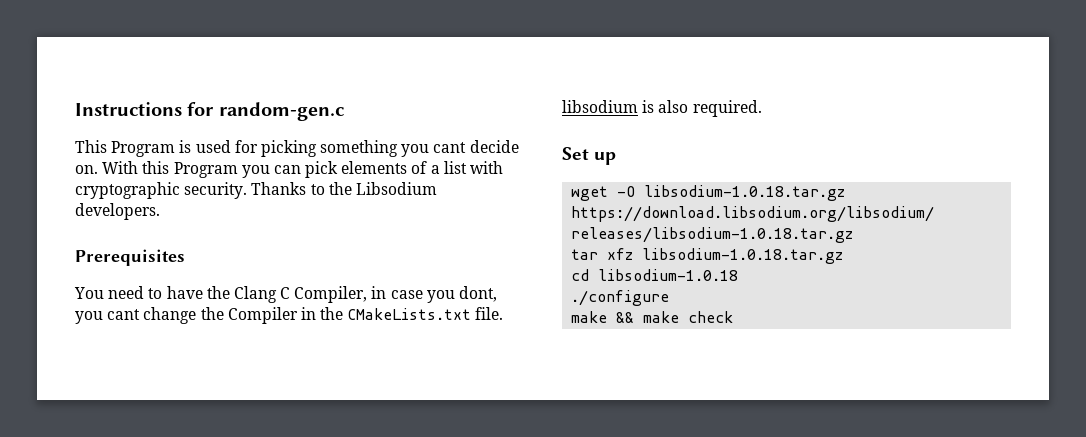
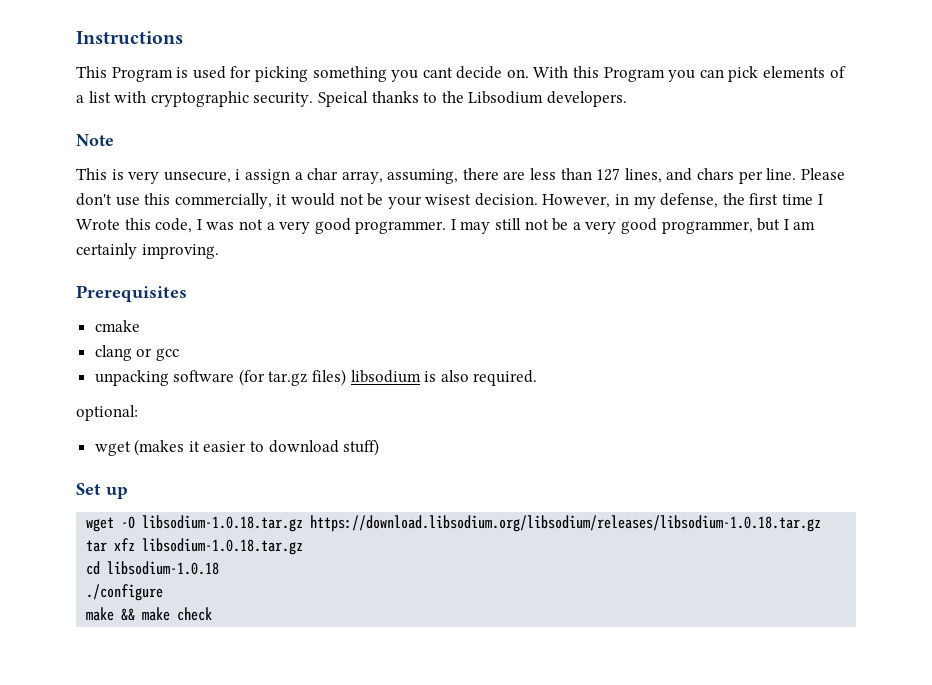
[187,102,344,121] for random-gen.c -> (183, 38) none
[251,182,307,195] Thanks -> [317,91,419,107] Speical thanks
[75,249,185,266] [74,286,498,303] [75,307,504,324] [562,100,762,117] Prerequisites // You need to have the Clang C Compiler, in case you dont, you cant change the Compiler in the CMakeLists.txt file. libsodium is also required. -> [76,134,114,146] [76,168,845,184] [76,193,823,209] [76,218,816,234] [76,243,219,259] [76,285,187,302] [94,320,140,332] [94,345,179,361] [94,369,538,386] [76,405,138,421] [94,439,380,456] Note // This is very unsecure, i assign a char array, assuming, there are less than 127 lines, and chars per line. Please don't use this commercially, it would not be your wisest decision. However, in my defense, the first time I Wrote this code, I was not a very good programmer. I may still not be a very good programmer, but I am certainly improving. // Prerequisites // cmake // clang or gcc // unpacking software (for tar.gz files) libsodium is also required. // optional: // wget (makes it easier to download stuff)

